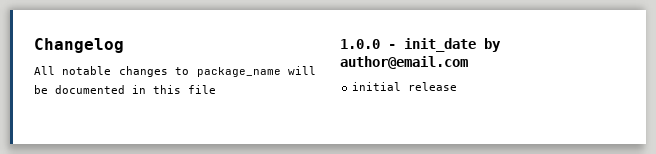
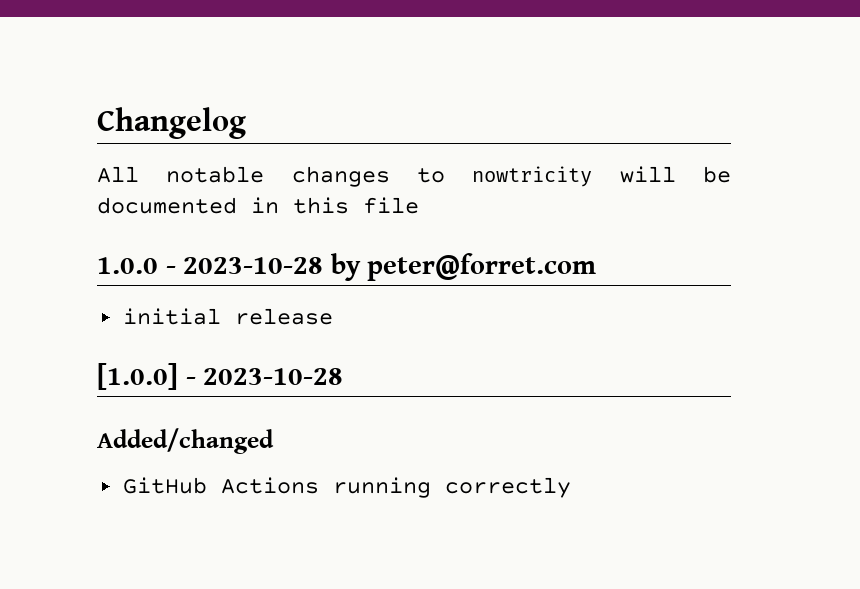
[196,67,281,77] package_name -> [472,166,593,187] nowtricity
[404,38,501,52] [340,56,468,69] init_date by author@email.com -> [183,253,597,281] 2023-10-28 by peter@forret.com
(458, 86) none -> [97,363,344,390] [97,428,274,454] [122,477,571,498] // [1.0.0] - 2023-10-28 // Added/changed // GitHub Actions running correctly

